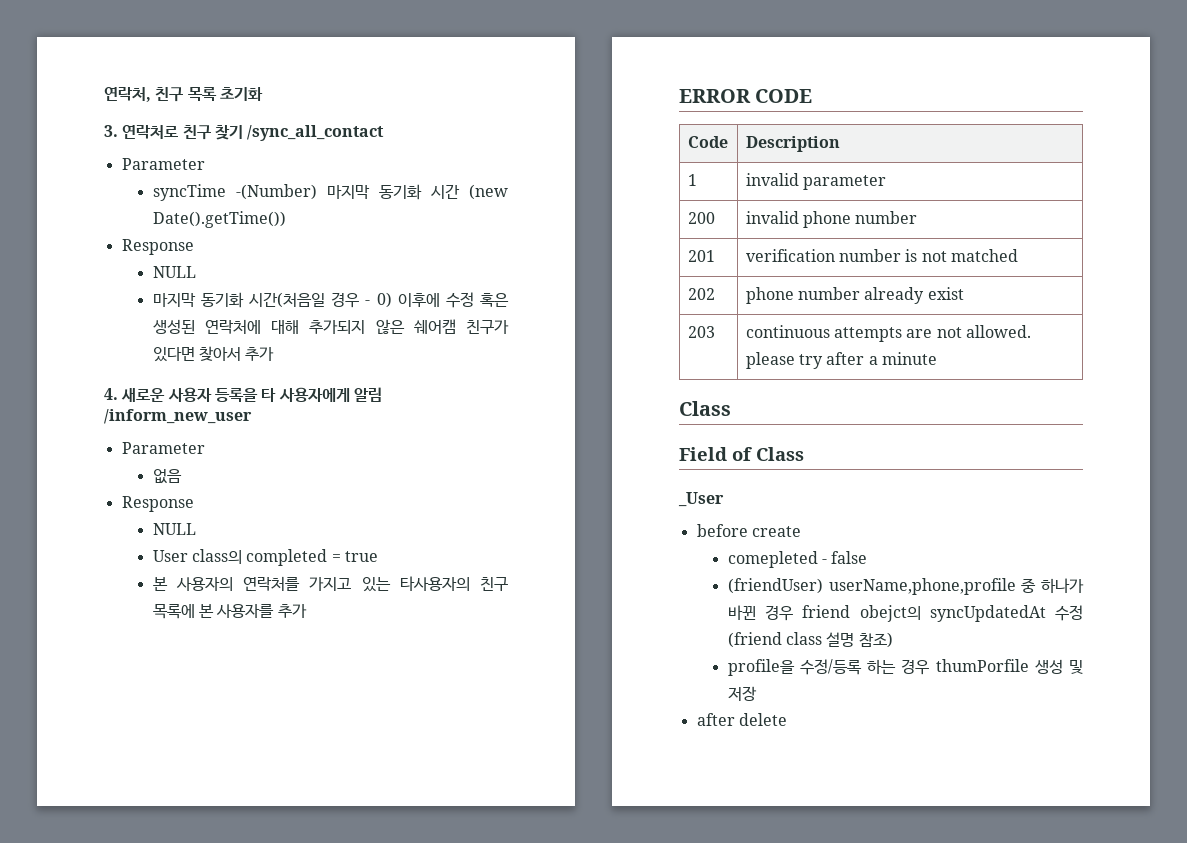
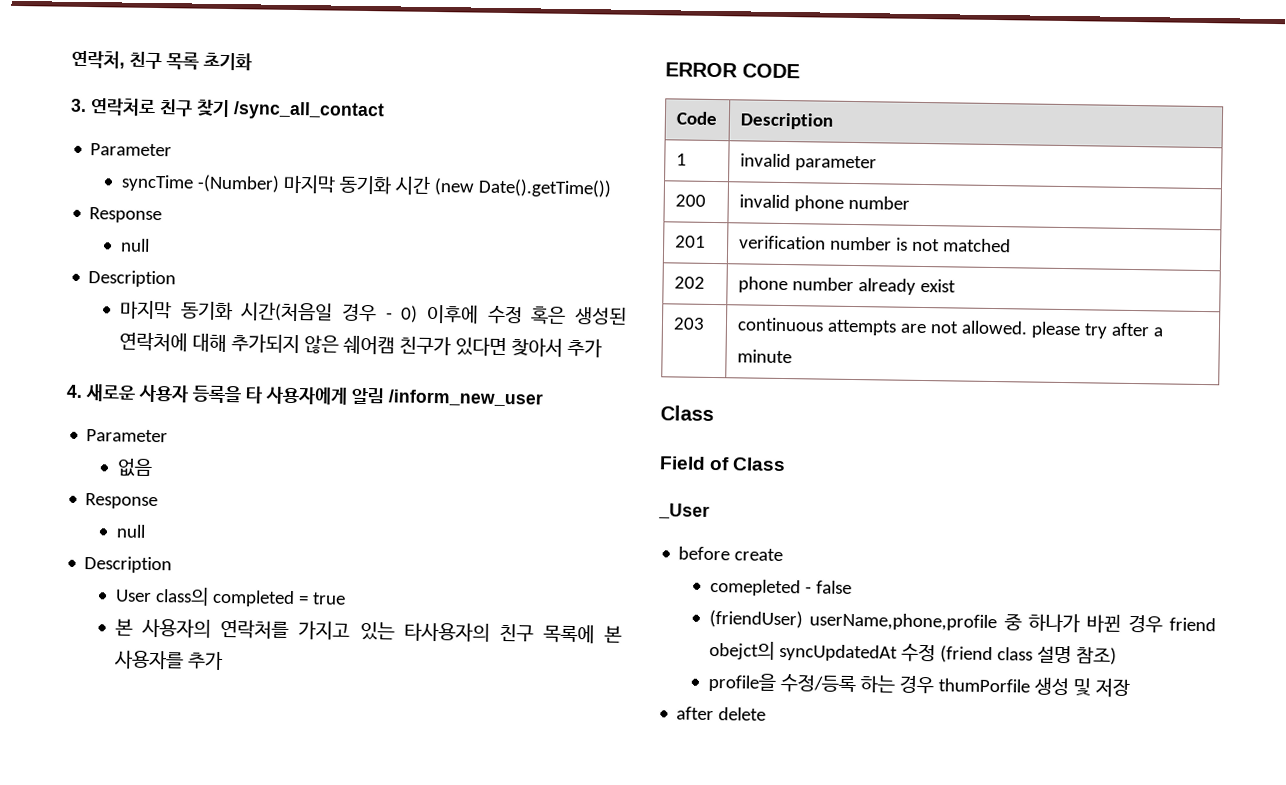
[152,266,196,278] NULL -> [120,238,151,252] [88,270,177,288] null // Description
[152,523,196,535] NULL -> [116,524,147,538] [84,556,173,574] null // Description

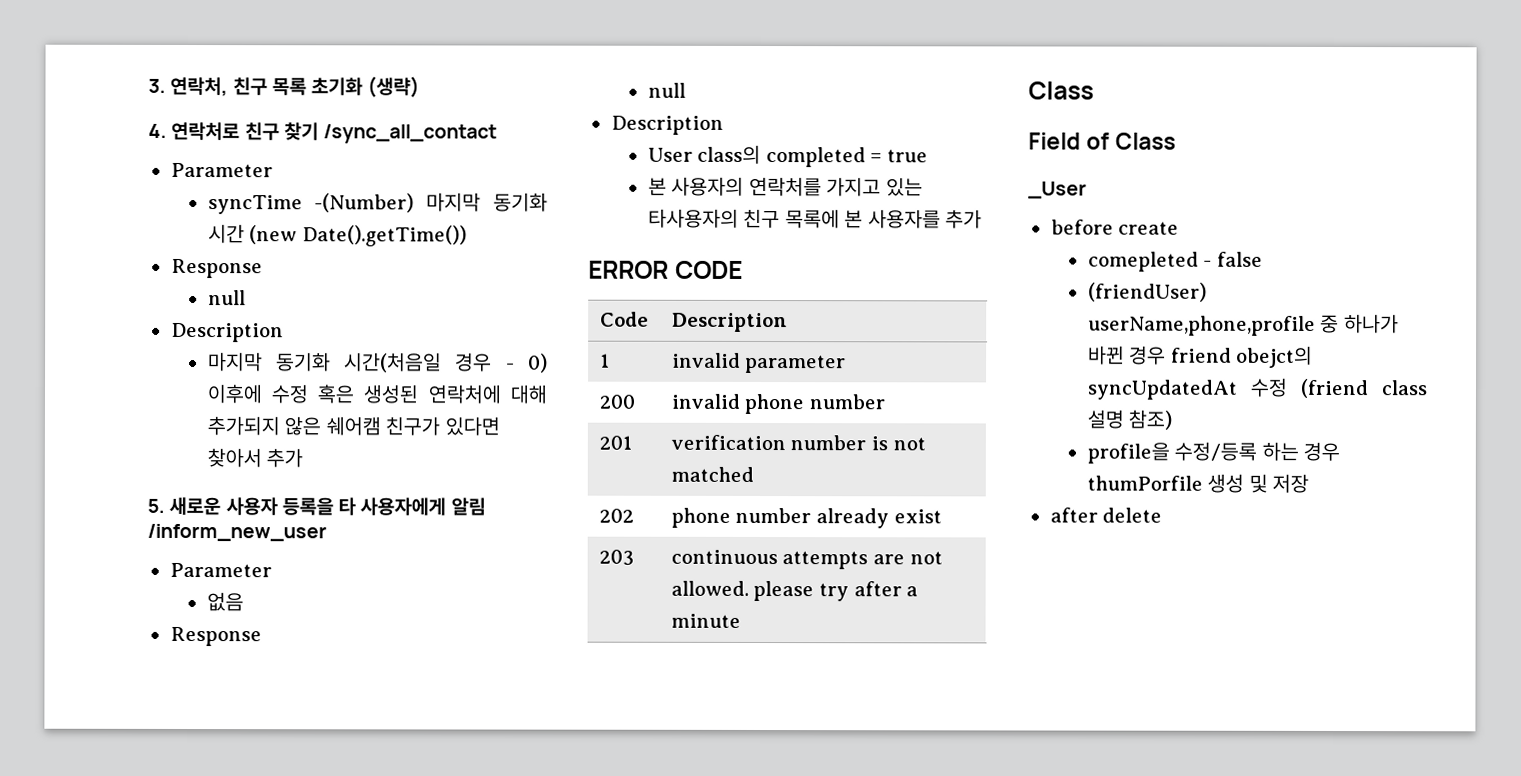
(71, 59) none -> [148,78,166,93] 3.
[70,98,87,112] // 3. -> [367,76,421,98] [148,123,167,138] (생략) // 4.
[66,384,83,398] 4. -> [147,498,165,513] 5.

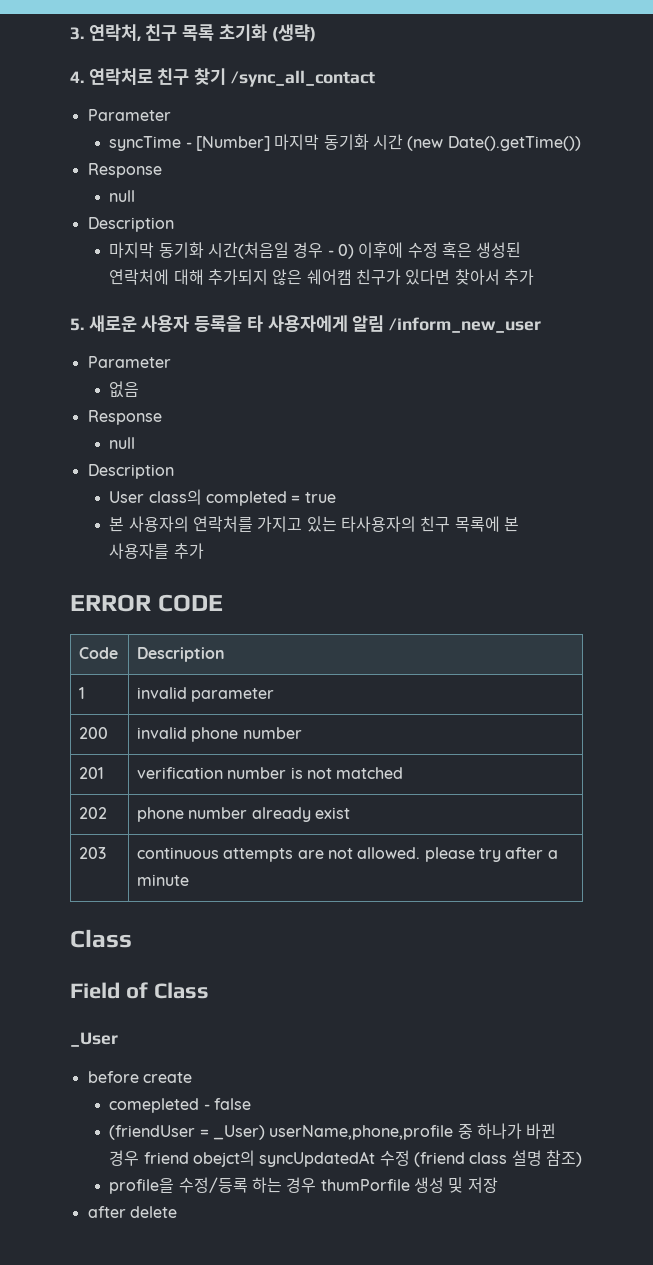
[314,193,415,213] -(Number) -> [185,136,270,151] - [Number]
[1087,282,1207,302] (friendUser) -> [109,1125,265,1140] (friendUser = _User)

